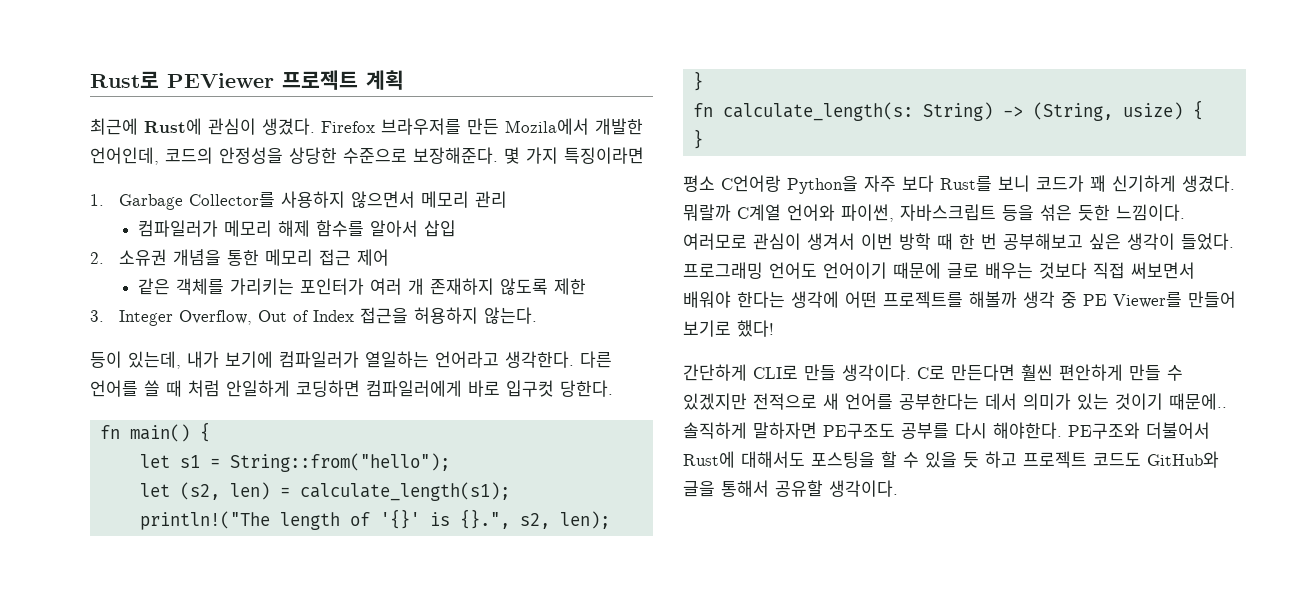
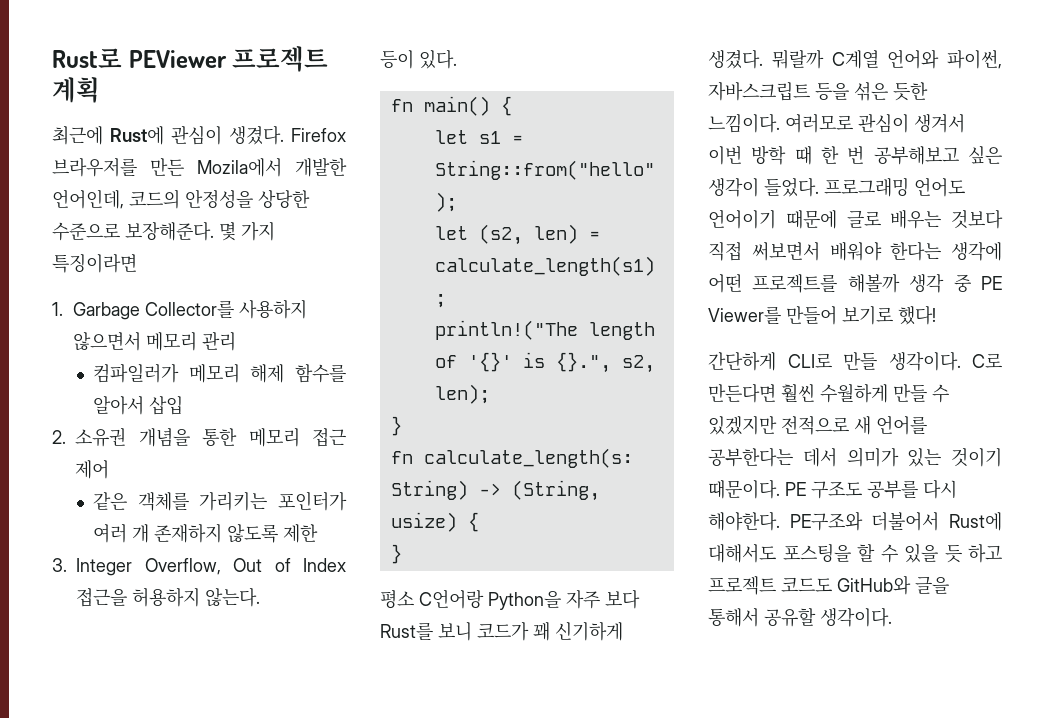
[128,351,612,369] [90,380,613,397] 있는데, 내가 보기에 컴파일러가 열일하는 언어라고 생각한다. 다른 언어를 쓸 때 처럼 안일하게 코딩하면 컴파일러에게 바로 입구컷 당한다. -> [419,49,457,69] 있다.
[1059,364,1123,381] 편안하게 -> [820,384,888,403] 수월하게
[1169,393,1227,410] [683,422,895,439] 때문에.. 솔직하게 말하자면 PE구조도 -> [708,479,862,499] 때문이다. PE 구조도

